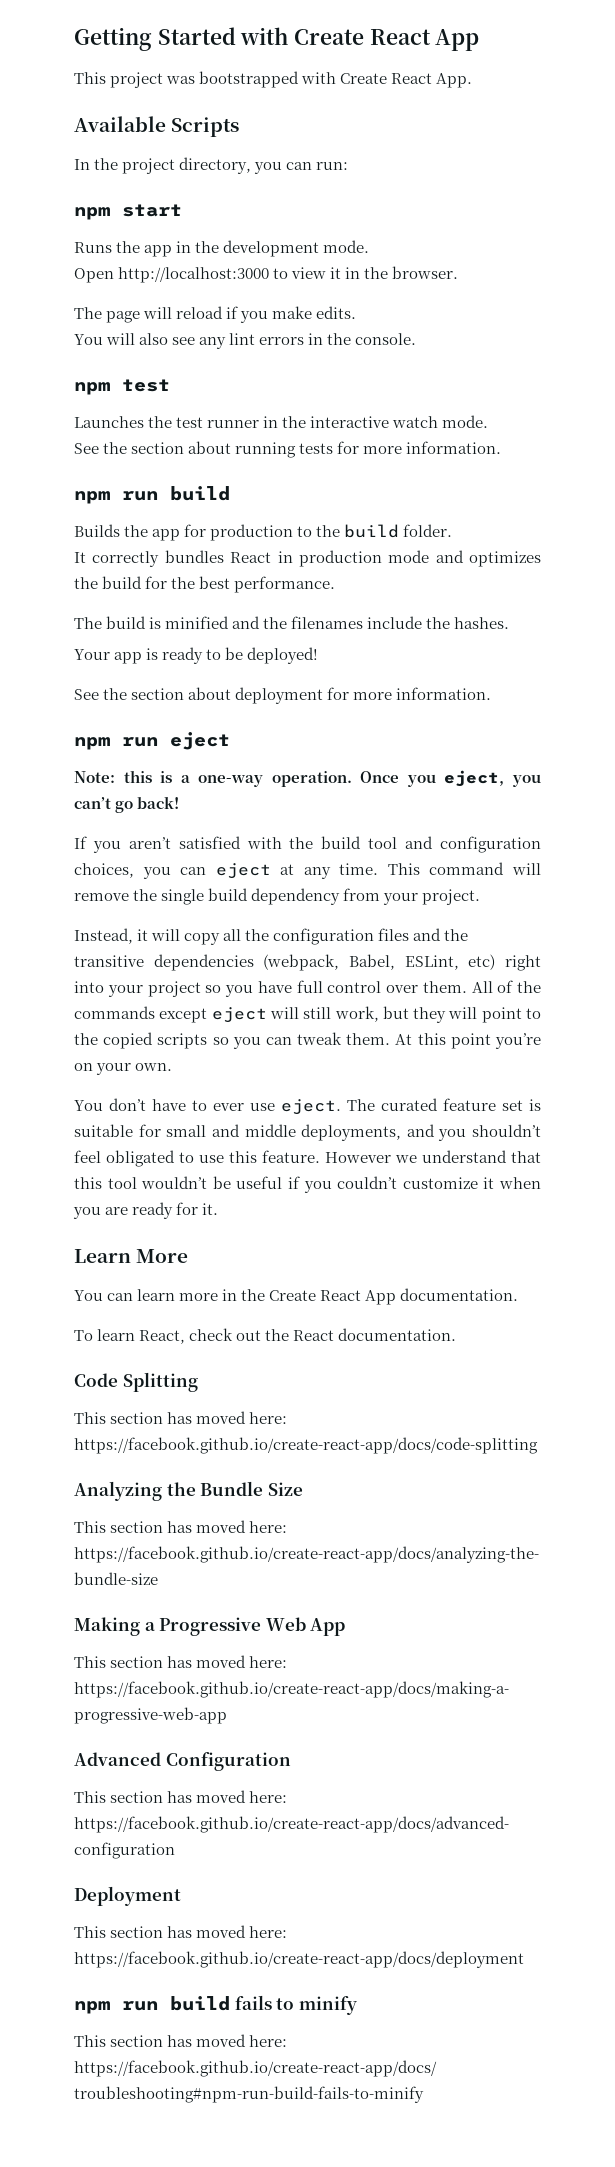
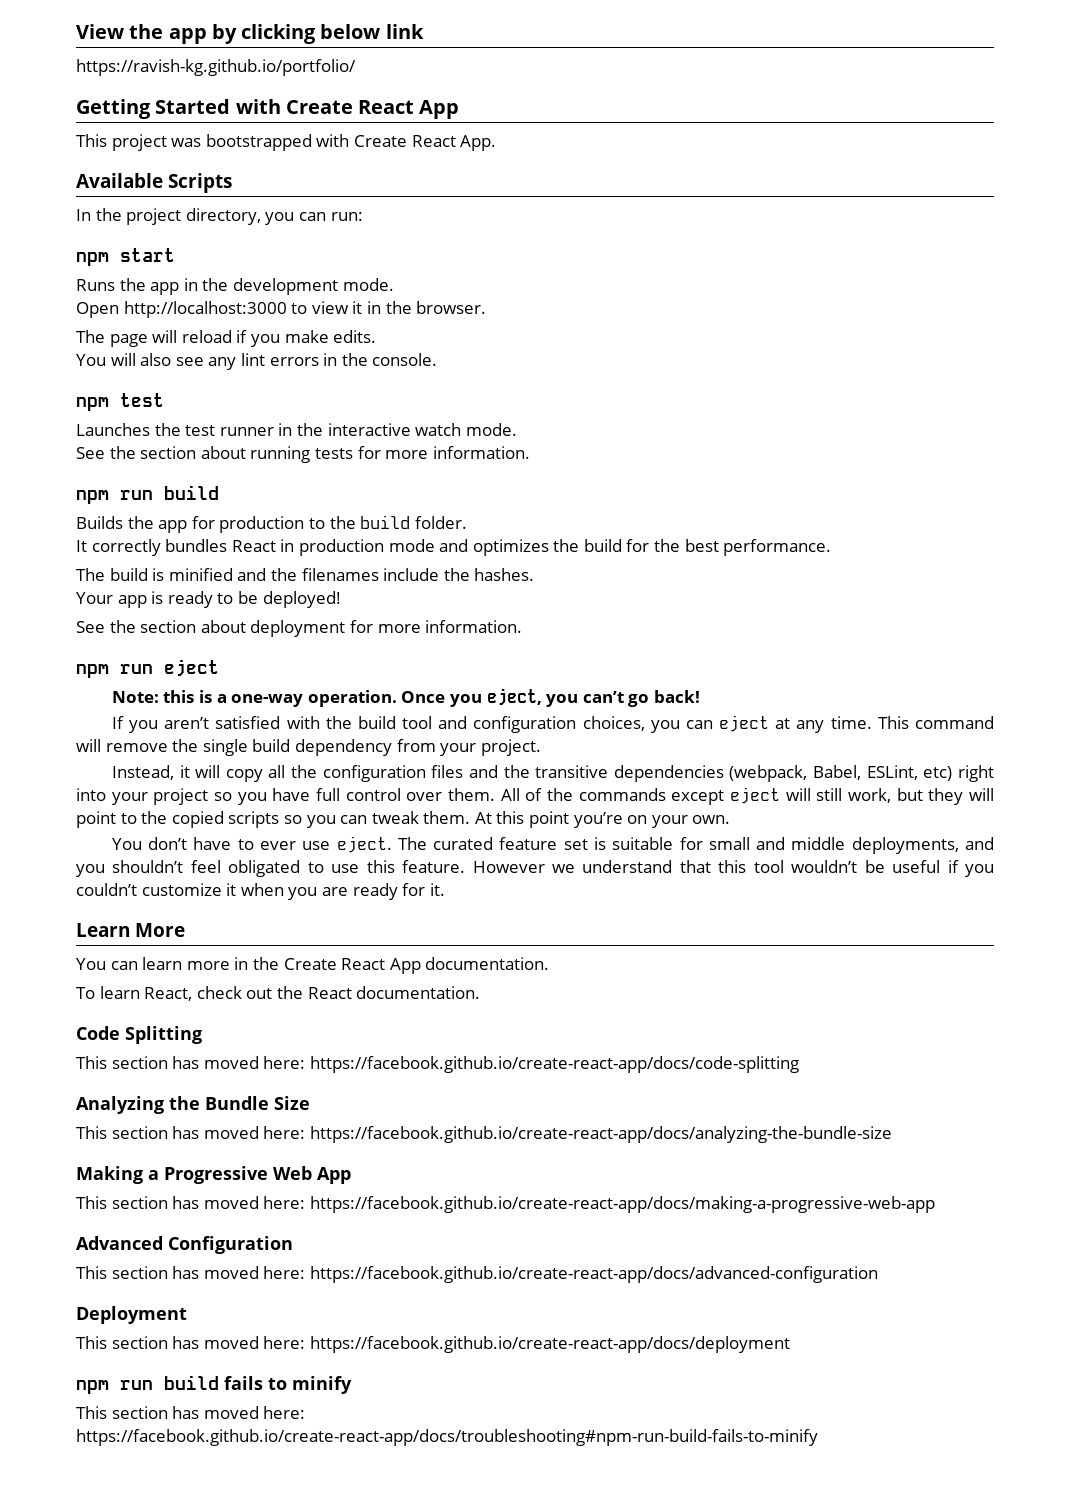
(74, 39) none -> [76,24,424,44] [76,59,356,76] View the app by clicking below link // https://ravish-kg.github.io/portfolio/ //

